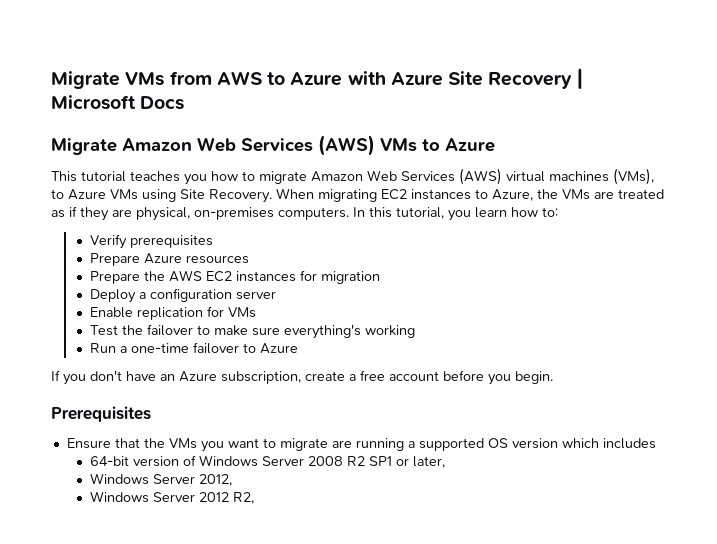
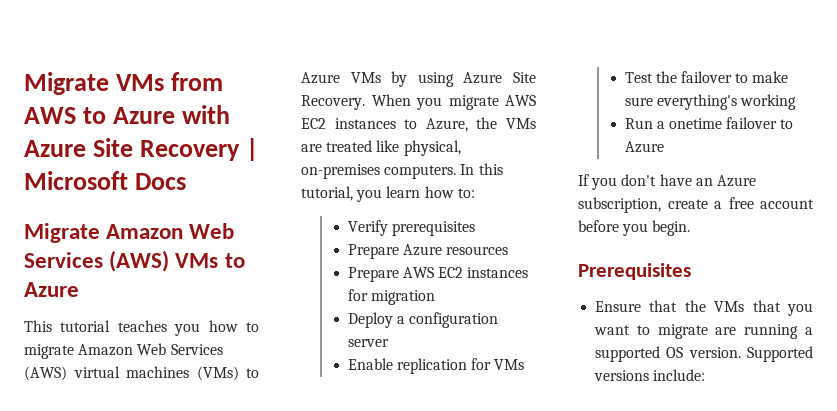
[613,168,654,185] (VMs), -> [196,366,239,381] (VMs)
[142,188,377,203] using Site Recovery. When migrating -> [391,71,536,87] [301,94,536,110] by using Azure Site Recovery. When you migrate AWS
[51,206,132,221] as if they are -> [376,140,400,152] like
[144,271,166,281] the -> (399, 274) none
[131,343,190,353] one-time -> [668,118,722,129] onetime
(197, 443) none -> [752,300,781,312] that
[511,438,656,449] [90,455,446,468] [90,473,233,486] [90,491,255,504] version which includes // 64-bit version of Windows Server 2008 R2 SP1 or later, // Windows Server 2012, // Windows Server 2012 R2, -> [688,346,813,362] [594,369,706,381] version. Supported versions include:

